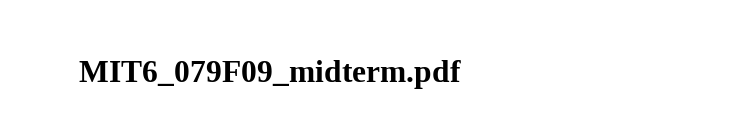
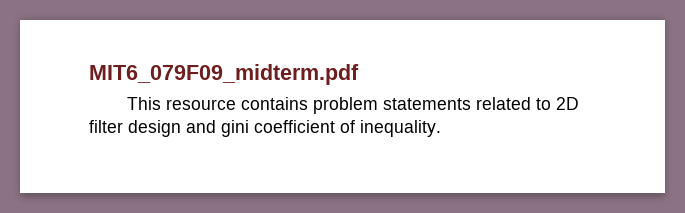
(461, 74) none -> [126,97,579,114] [89,120,441,137] // This resource contains problem statements related to 2D filter design and gini coefficient of inequality.

